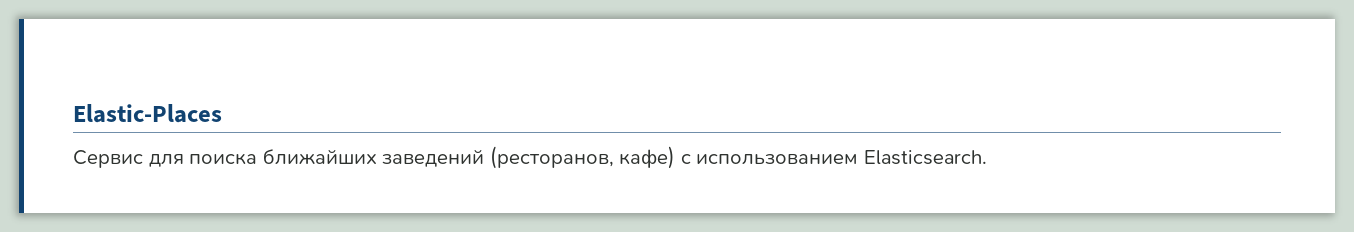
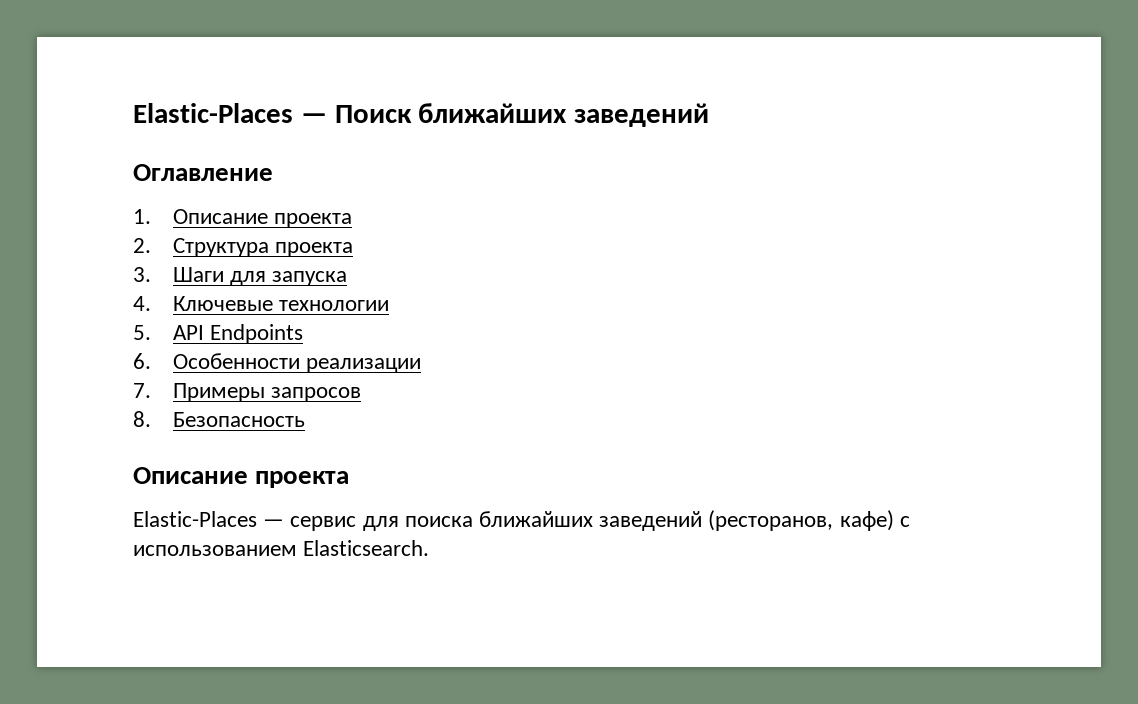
[73,104,222,123] [73,150,143,168] Elastic-Places // Сервис -> [133,103,710,127] [133,164,273,181] [133,209,352,228] [133,238,353,257] [133,267,348,286] [133,296,389,311] [133,324,303,344] [133,353,421,373] [133,383,361,402] [133,411,305,427] [133,467,350,488] [133,511,357,531] Elastic-Places — Поиск ближайших заведений // Оглавление // 1. Описание проекта // 2. Структура проекта // 3. Шаги для запуска // 4. Ключевые технологии // 5. API Endpoints // 6. Особенности реализации // 7. Примеры запросов // 8. Безопасность // Описание проекта // Elastic-Places — сервис

